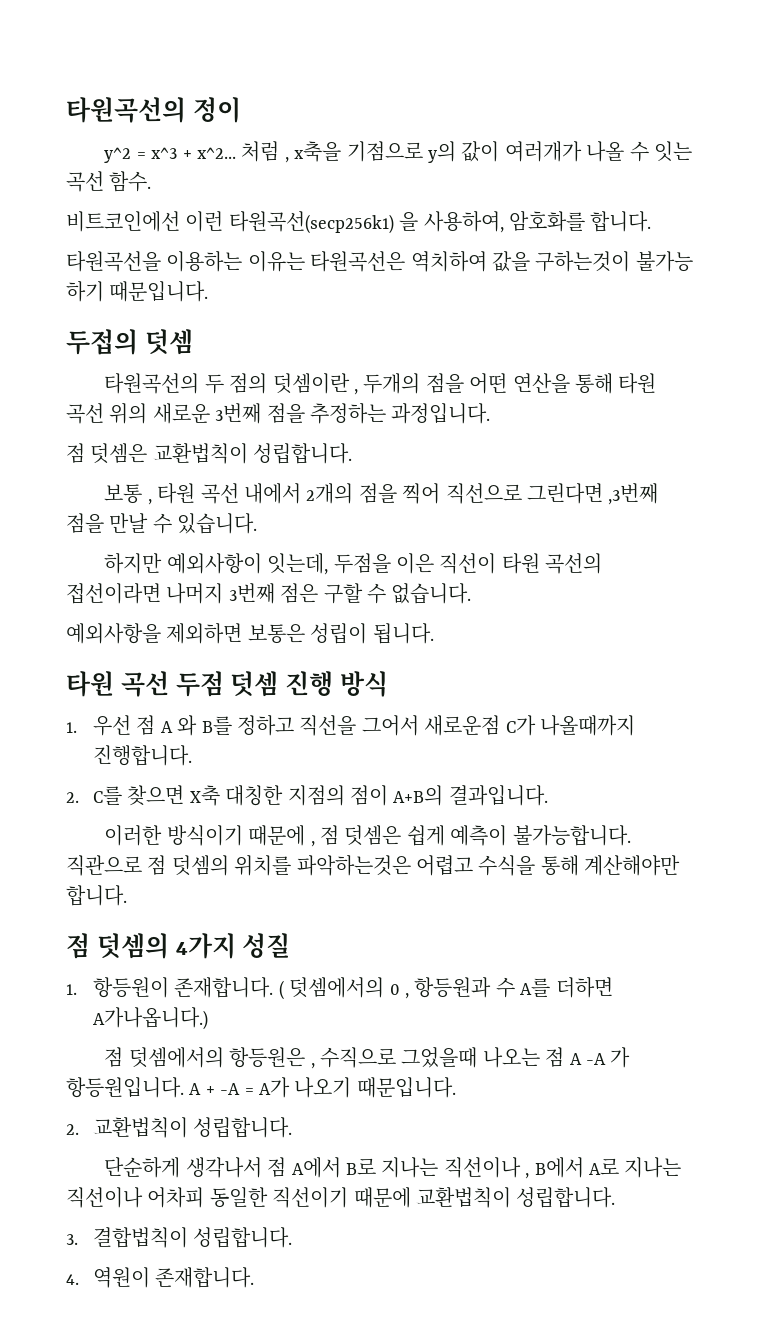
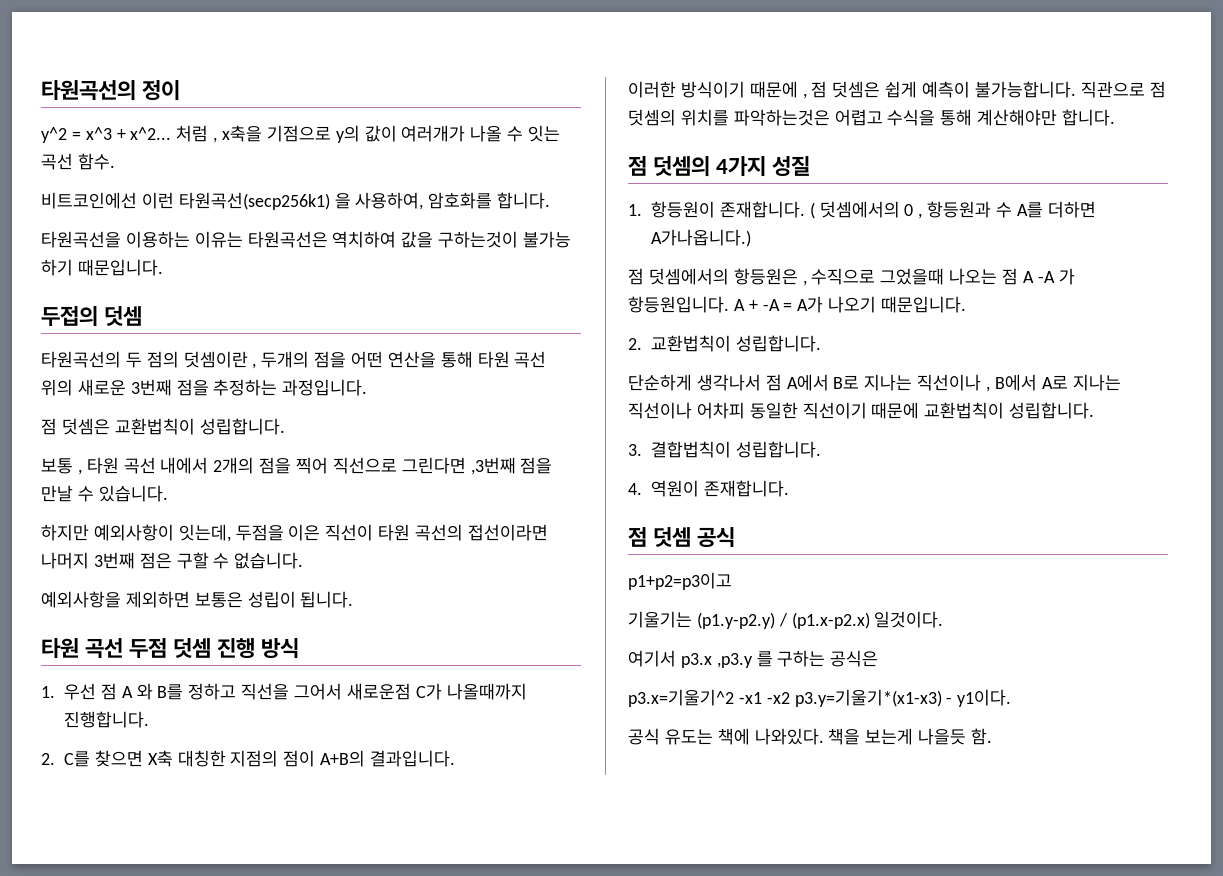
(255, 1277) none -> [628,527,736,548] [628,572,732,590] [628,611,944,629] [628,650,879,668] [628,689,1012,707] [628,728,993,745] // 점 덧셈 공식 // p1+p2=p3이고 // 기울기는 (p1.y-p2.y) / (p1.x-p2.x) 일것이다. // 여기서 p3.x ,p3.y 를 구하는 공식은 // p3.x=기울기^2 -x1 -x2 p3.y=기울기*(x1-x3) - y1이다. // 공식 유도는 책에 나와있다. 책을 보는게 나을듯 함.

